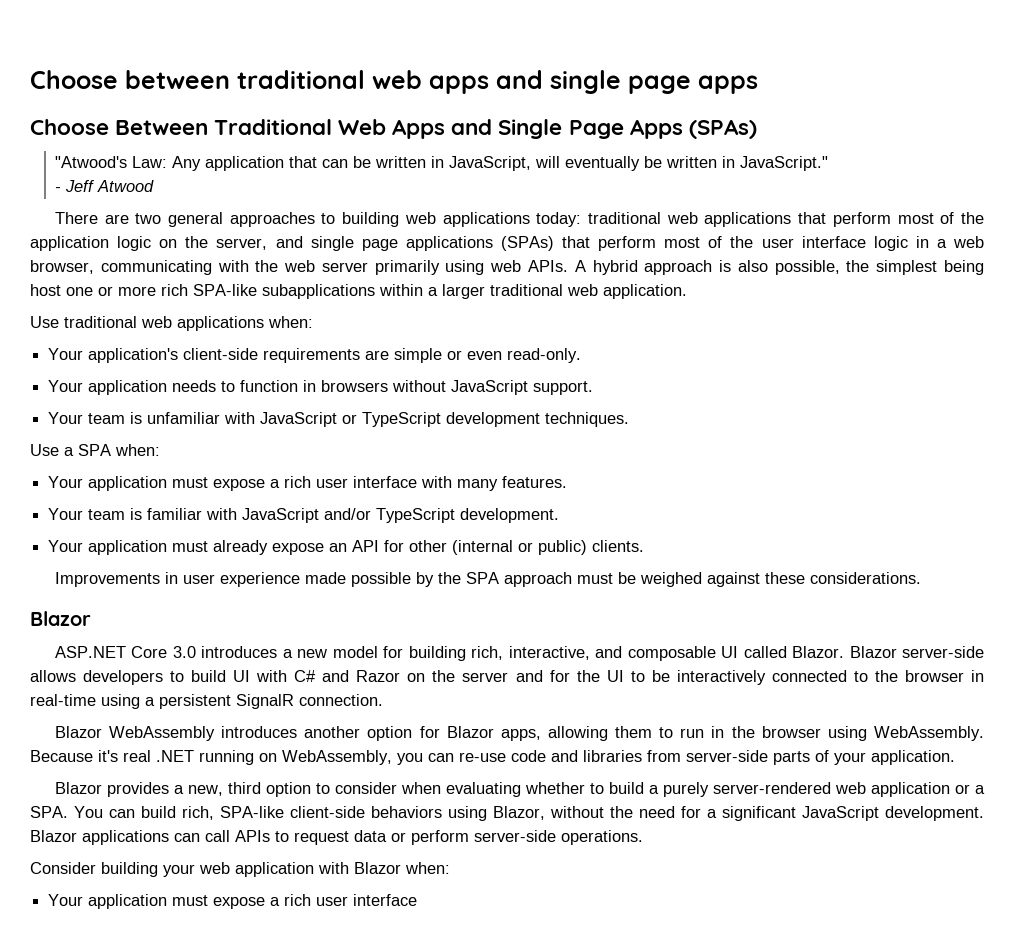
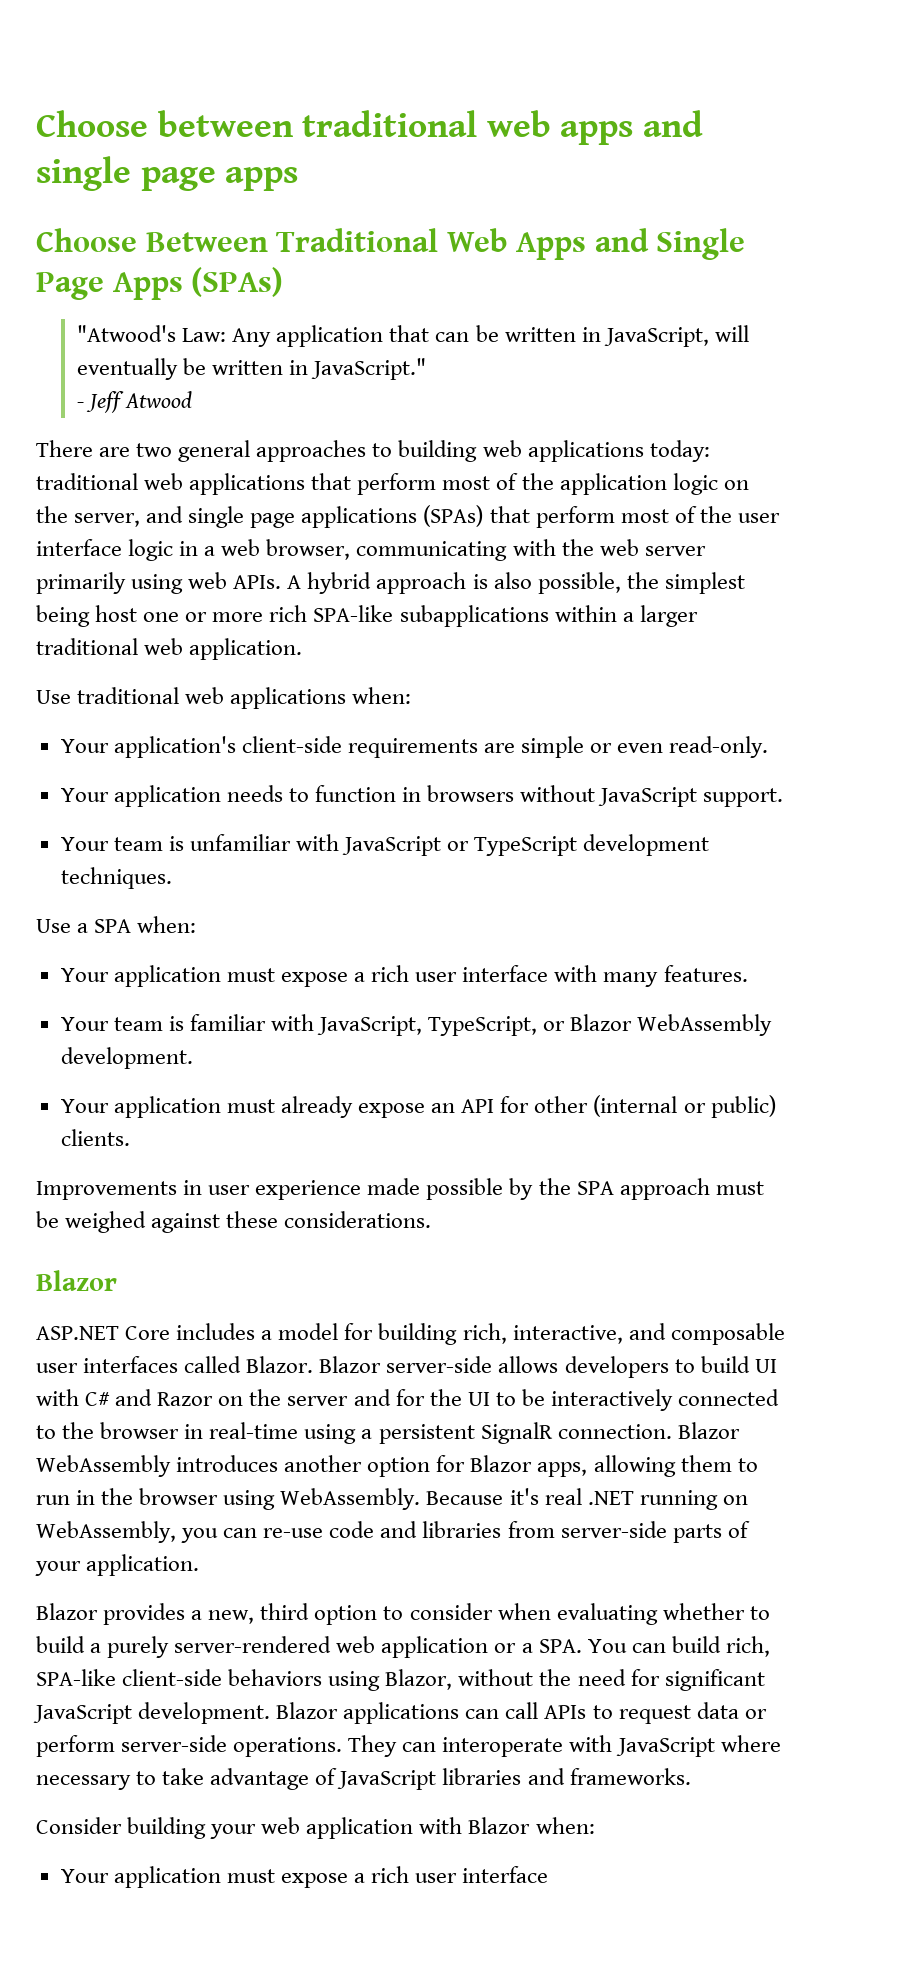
[242,508,456,523] JavaScript and/or TypeScript -> [317,1014,773,1036] JavaScript, TypeScript, or Blazor WebAssembly
[172,646,328,658] 3.0 introduces a new -> [176,1323,273,1340] includes a
[721,646,739,658] UI -> [36,1356,179,1373] user interfaces
(383, 700) // -> (672, 1431) none
[707,809,717,818] a -> (660, 1677) none
(643, 837) none -> [348,1735,781,1757] [36,1768,691,1790] They can interoperate with JavaScript where necessary to take advantage of JavaScript libraries and frameworks.

